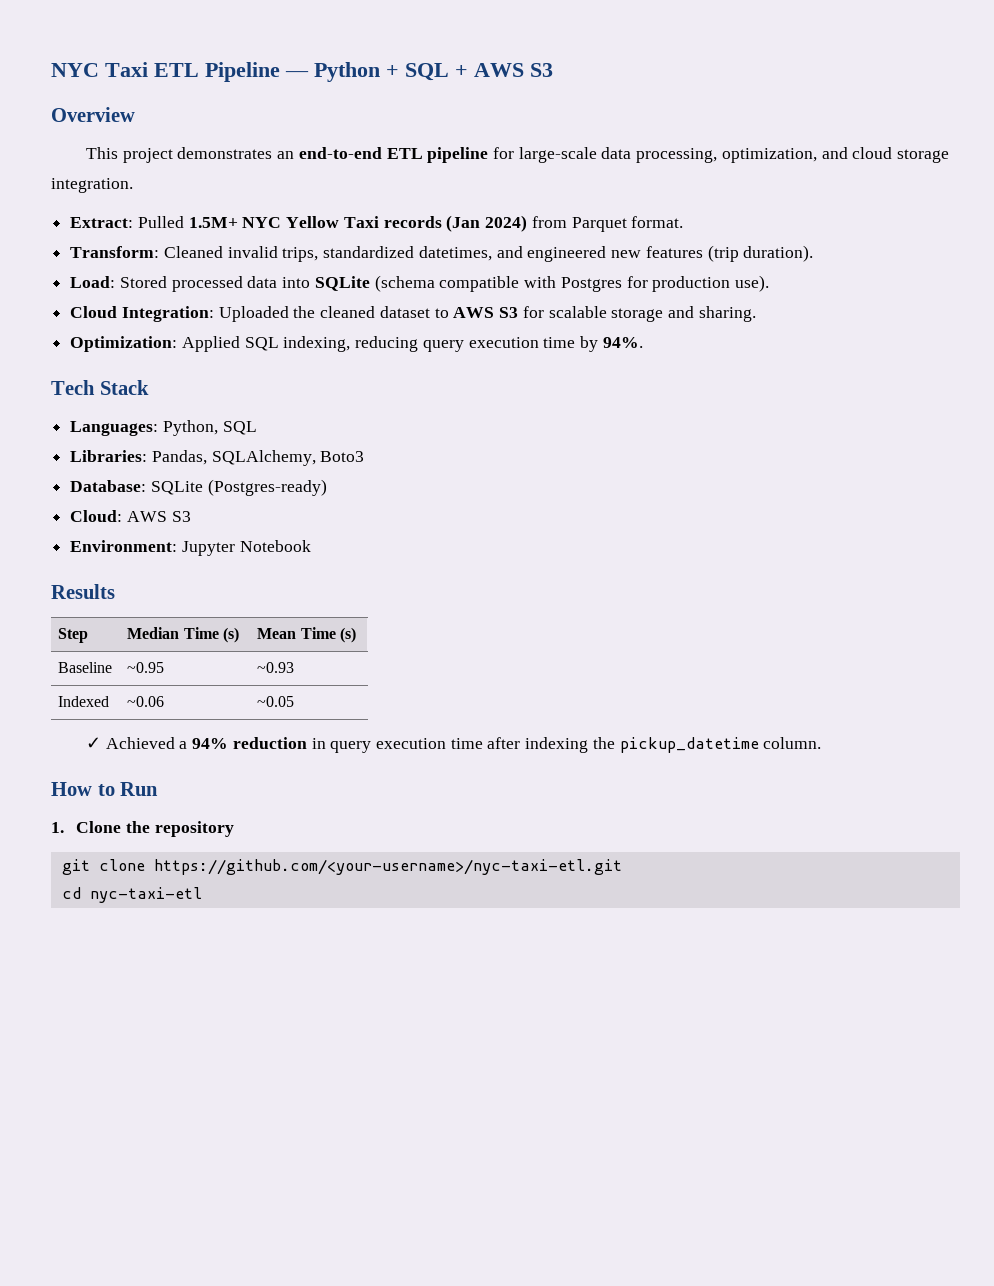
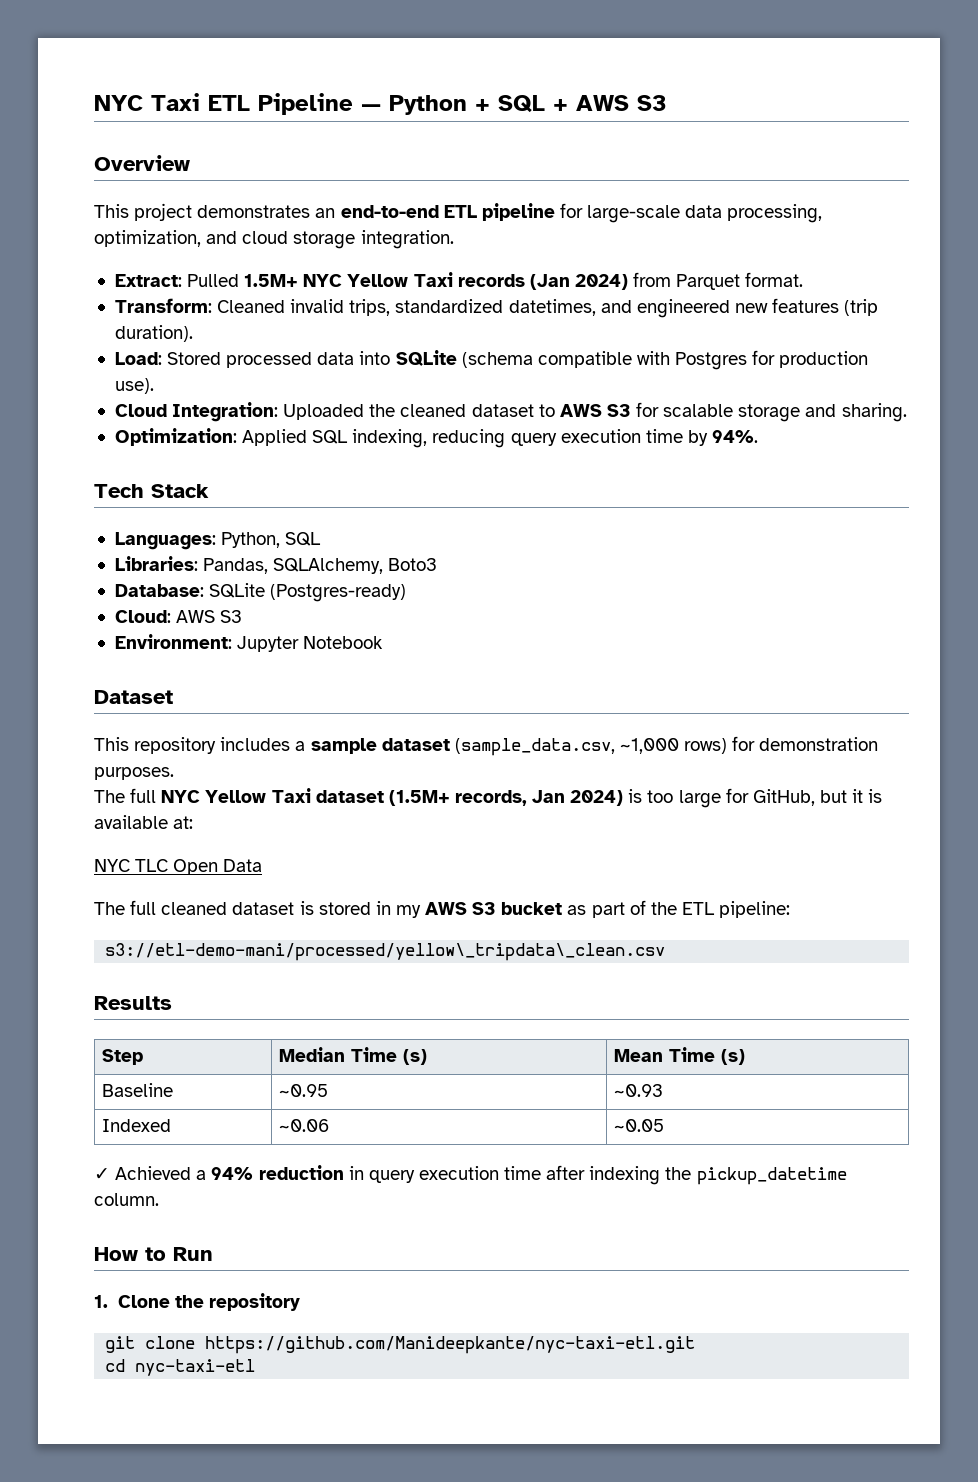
(311, 546) none -> [94,690,173,704] [94,736,879,756] [94,767,174,780] [94,788,883,808] [94,815,194,829] [94,859,263,875] [94,900,791,918] [105,943,666,961] // Dataset // This repository includes a sample dataset (sample_data.csv, ~1,000 rows) for demonstration purposes. // The full NYC Yellow Taxi dataset (1.5M+ records, Jan 2024) is too large for GitHub, but it is available at: // NYC TLC Open Data // The full cleaned dataset is stored in my AWS S3 bucket as part of the ETL pipeline: // s3://etl-demo-mani/processed/yellow\_tripdata\_clean.csv
[153,859,622,875] https://github.com/<your-username>/nyc-taxi-etl.git -> [205,1336,696,1354] https://github.com/Manideepkante/nyc-taxi-etl.git

